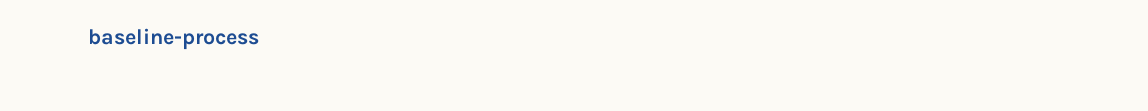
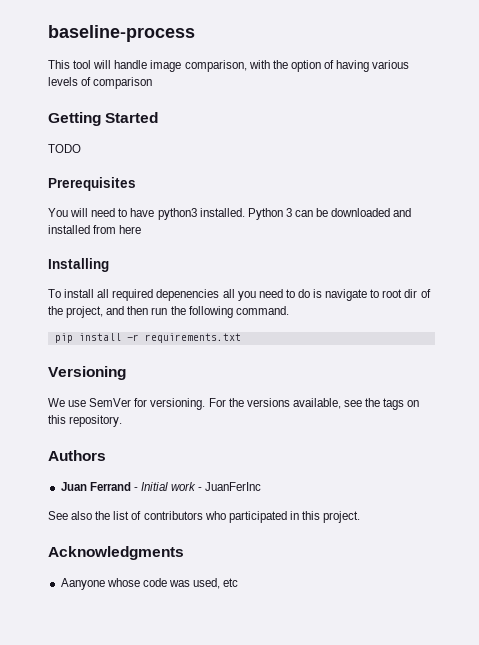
(259, 39) none -> [48,60,410,72] [48,77,153,89] [48,112,159,126] [48,144,81,153] [48,177,136,191] [48,208,412,220] [48,225,142,234] [48,258,109,272] [48,289,431,301] [48,306,289,318] [54,333,241,343] [48,366,126,380] [48,398,420,410] [48,415,123,427] [48,450,106,461] [60,482,262,491] [48,511,361,523] [48,546,184,560] [60,578,239,590] // This tool will handle image comparison, with the option of having various levels of comparison // Getting Started // TODO // Prerequisites // You will need to have python3 installed. Python 3 can be downloaded and installed from here // Installing // To install all required depenencies all you need to do is navigate to root dir of the project, and then run the following command. // pip install -r requirements.txt // Versioning // We use SemVer for versioning. For the versions available, see the tags on this repository. // Authors // Juan Ferrand - Initial work - JuanFerInc // See also the list of contributors who participated in this project. // Acknowledgments // Aanyone whose code was used, etc

